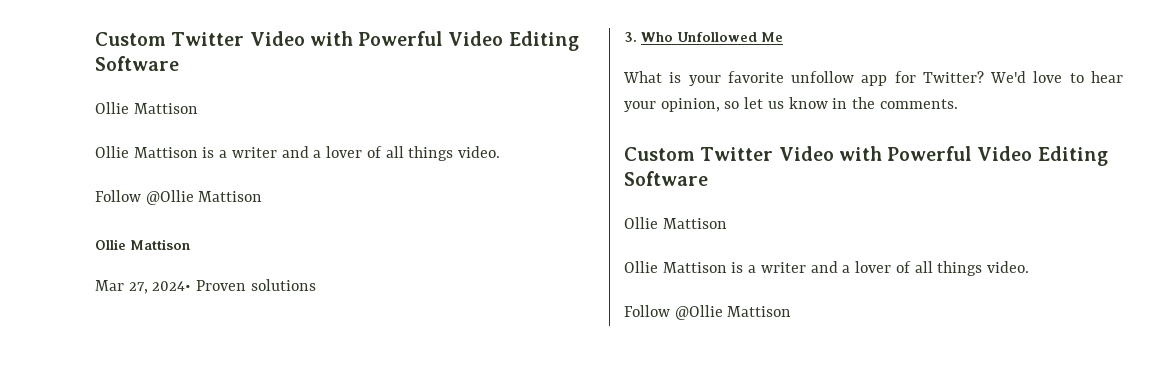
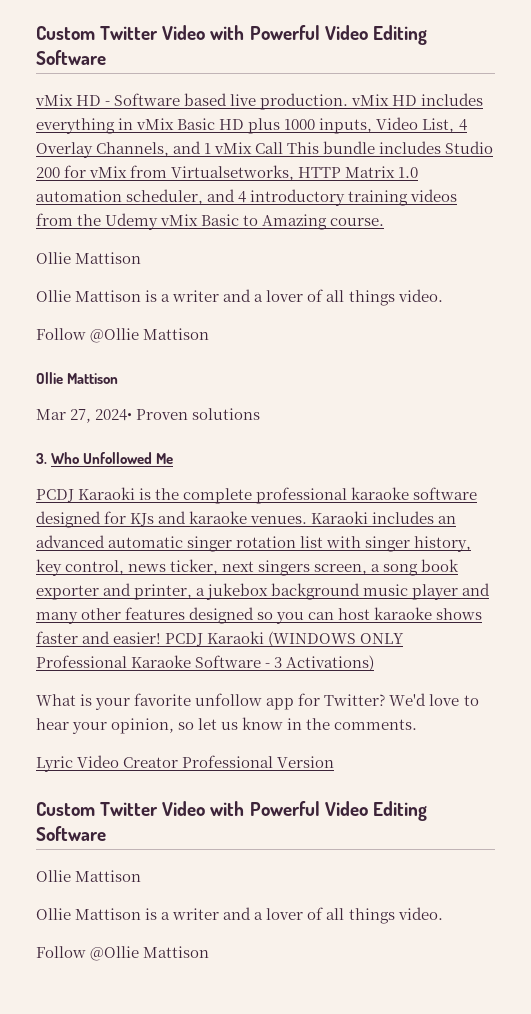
[95,31,579,51] [95,56,179,71] Custom Twitter Video with Powerful Video Editing Software -> [36,25,427,45] [36,50,106,65] [35,93,484,110] [36,117,467,134] [36,141,494,158] [36,165,419,181] [36,189,458,206] [36,213,385,230] Custom Twitter Video with Powerful Video Editing Software // vMix HD - Software based live production. vMix HD includes everything in vMix Basic HD plus 1000 inputs, Video List, 4 Overlay Channels, and 1 vMix Call This bundle includes Studio 200 for vMix from Virtualsetworks, HTTP Matrix 1.0 automation scheduler, and 4 introductory training videos from the Udemy vMix Basic to Amazing course.
(783, 37) none -> [36,487,478,504] [36,511,457,528] [36,535,472,552] [36,559,460,576] [36,583,491,600] [36,607,483,624] [36,631,405,647] [36,655,375,671] // PCDJ Karaoki is the complete professional karaoke software designed for KJs and karaoke venues. Karaoki includes an advanced automatic singer rotation list with singer history, key control, news ticker, next singers screen, a song book exporter and printer, a jukebox background music player and many other features designed so you can host karaoke shows faster and easier! PCDJ Karaoki (WINDOWS ONLY Professional Karaoke Software - 3 Activations)
(958, 104) none -> [36,755,335,772] // Lyric Video Creator Professional Version

